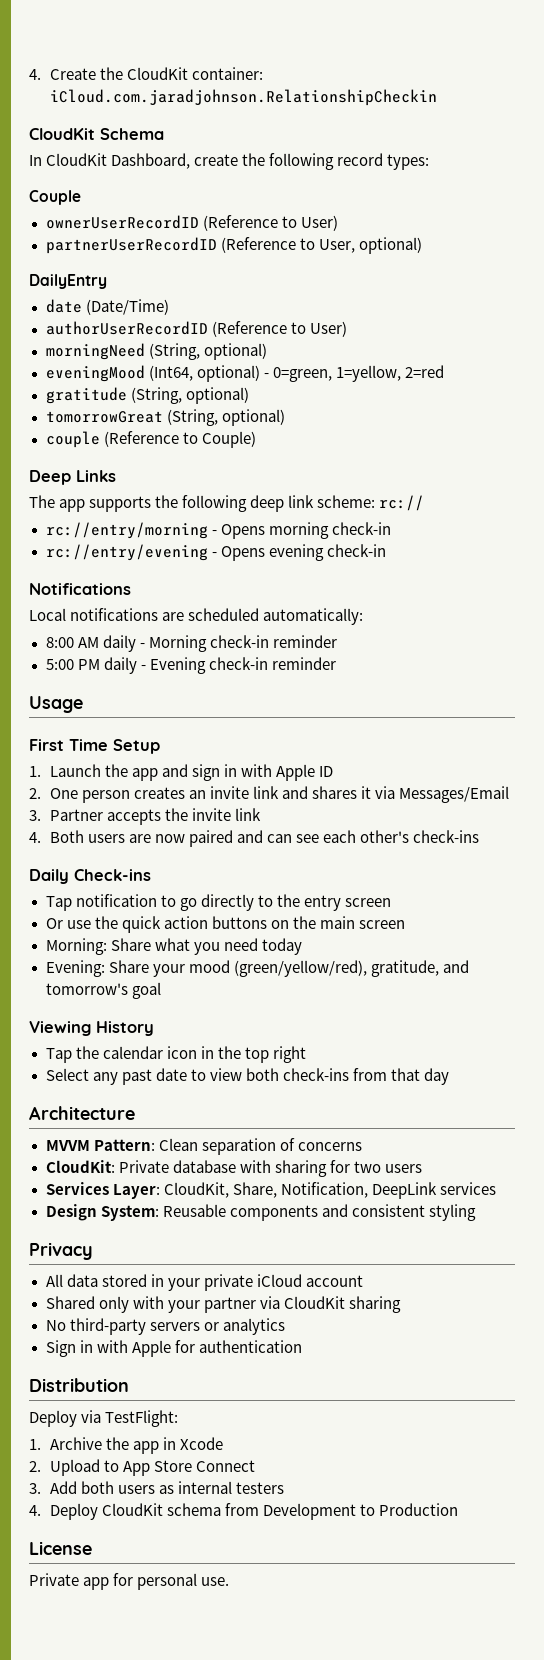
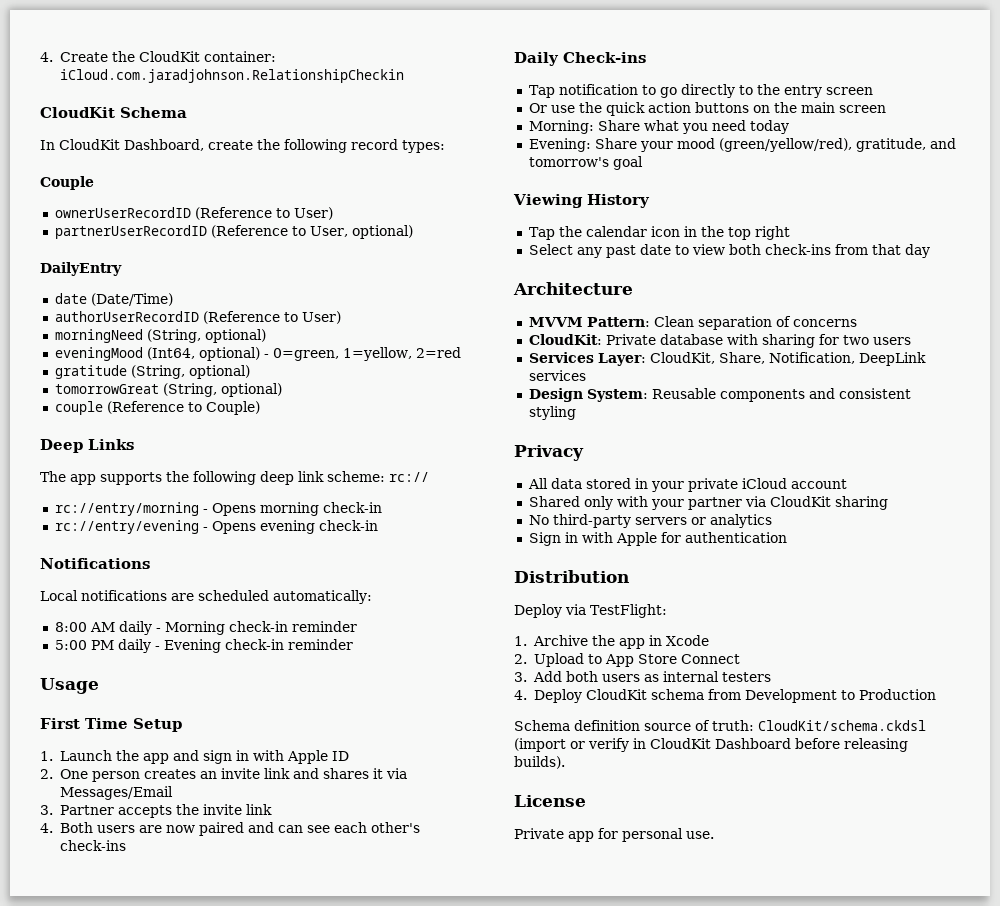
(458, 1509) none -> [514,720,926,731] [514,738,908,752] [514,756,565,769] // Schema definition source of truth: CloudKit/schema.ckdsl (import or verify in CloudKit Dashboard before releasing builds).

